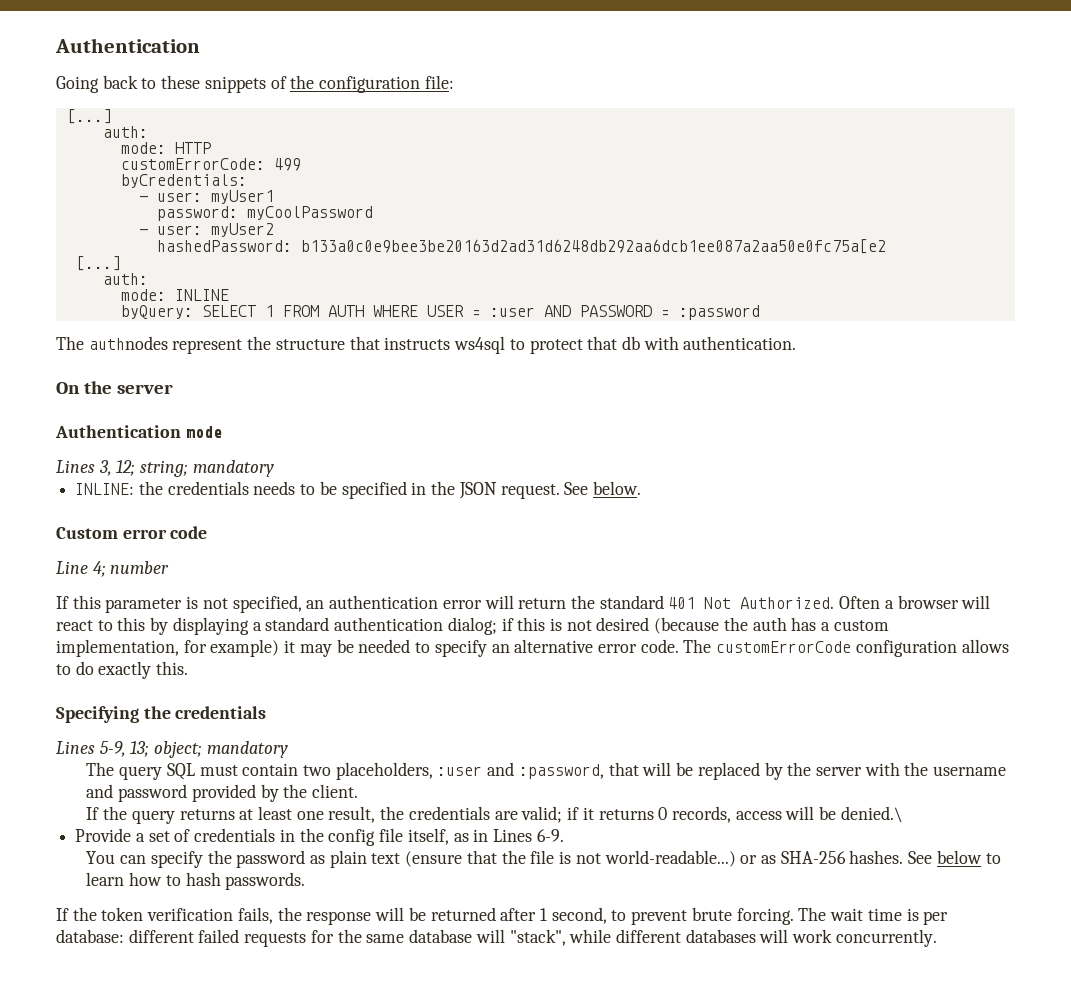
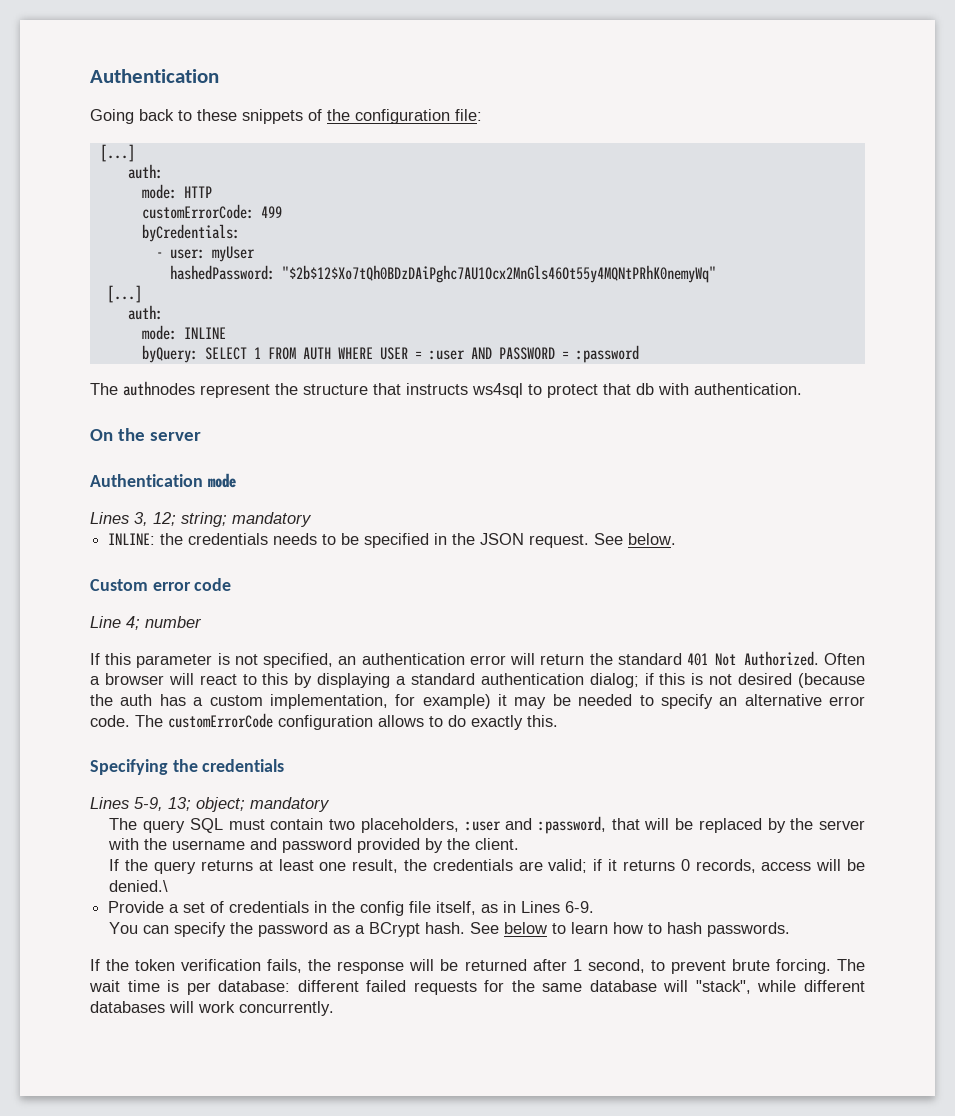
[210,190,274,204] [156,206,373,221] [138,223,274,237] myUser1 // password: myCoolPassword // - user: myUser2 -> [211,246,255,262] myUser
[300,239,886,254] b133a0c0e9bee3be20163d2ad31d6248db292aa6dcb1ee087a2aa50e0fc75a[e2 -> [281,265,716,283] "$2b$12$Xo7tQh0BDzDAiPghc7AU1Ocx2MnGls46Ot55y4MQNtPRhK0nemyWq"
[329,850,904,868] plain text (ensure that the file is not world-readable...) or as SHA-256 hashes. -> [355,922,466,937] a BCrypt hash.

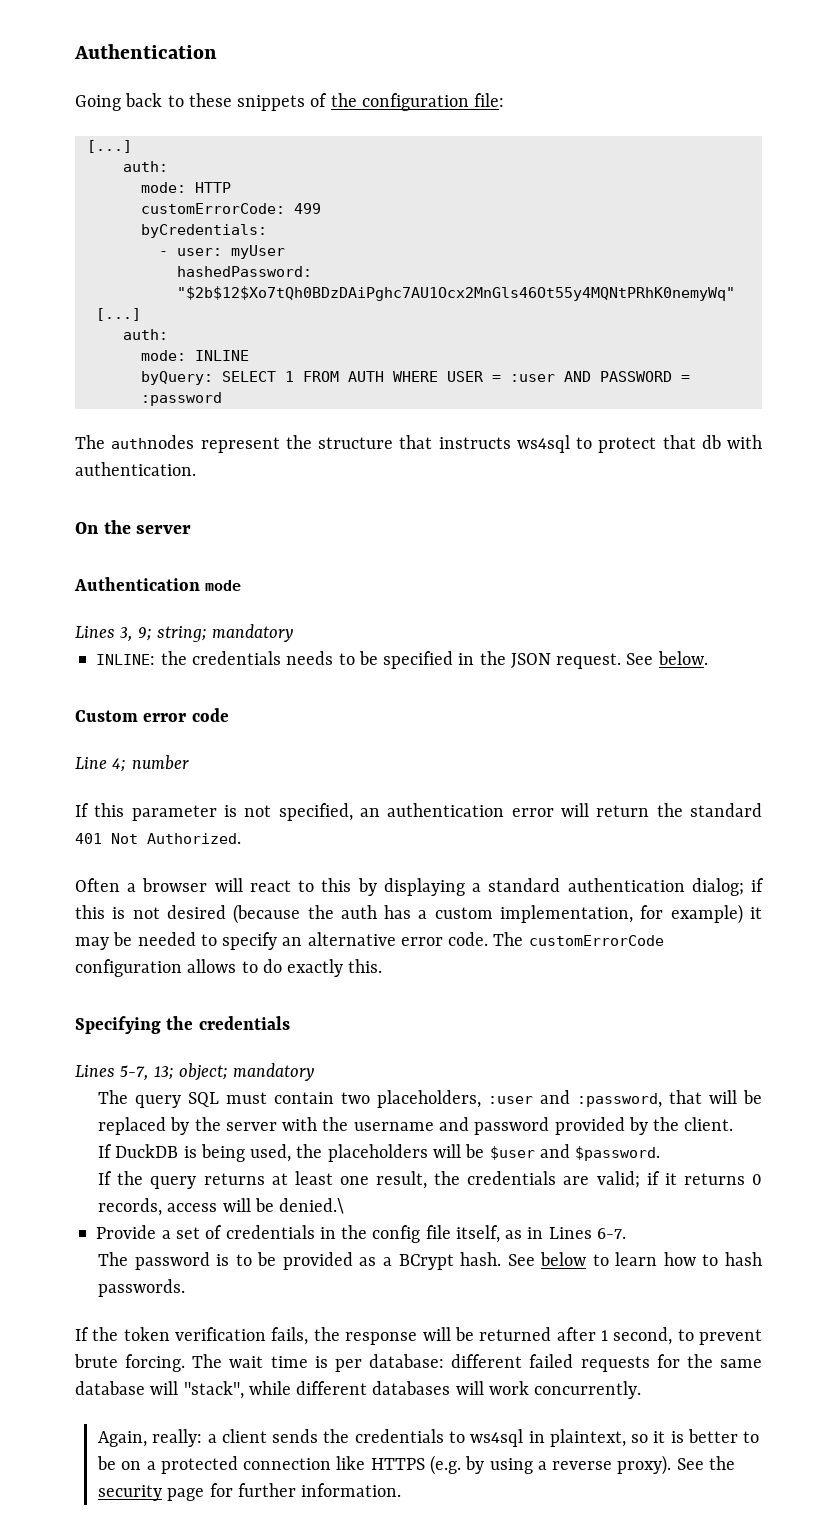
[153,512,176,526] 12; -> [137,627,152,641] 9;
(819, 658) none -> (241, 838) //
[134,797,163,811] 5-9, -> [120,1065,149,1081] 5-7,
(520, 844) none -> [98,1144,661,1162] // If DuckDB is being used, the placeholders will be $user and $password.
[565,901,595,913] [109,922,329,937] 6-9. // You can specify the password -> [596,1228,626,1239] [98,1252,353,1270] 6-7. // The password is to be provided
(334, 1008) none -> [98,1429,760,1447] [97,1455,735,1475] [98,1483,402,1501] // Again, really: a client sends the credentials to ws4sql in plaintext, so it is better to be on a protected connection like HTTPS (e.g. by using a reverse proxy). See the security page for further information.

